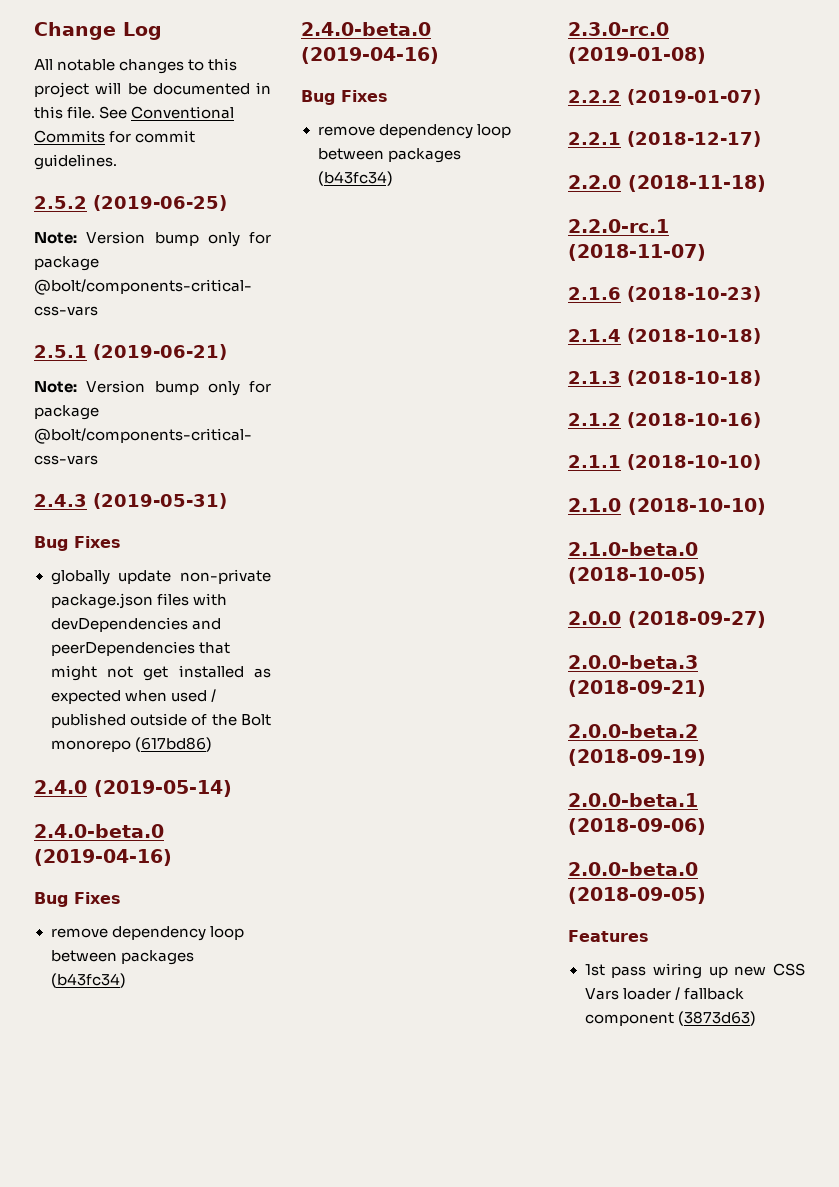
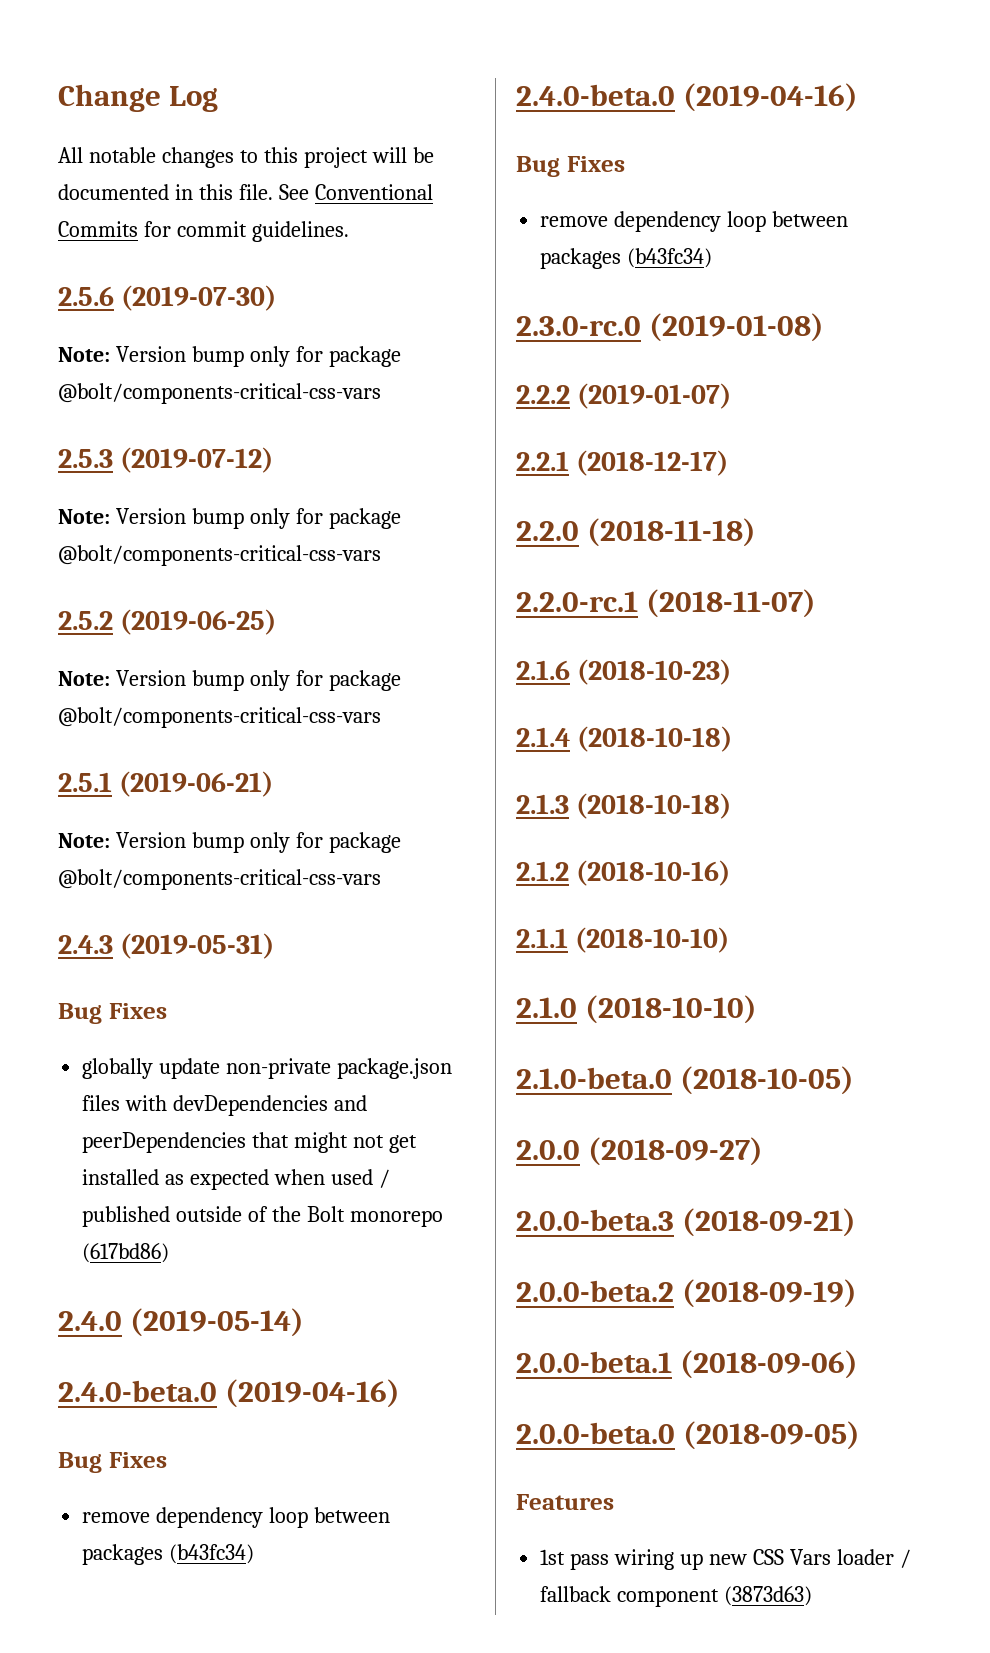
(117, 162) none -> [58,285,277,311] [58,346,401,367] [58,383,381,404] [58,447,274,473] [58,508,401,529] [58,545,381,566] // 2.5.6 (2019-07-30) // Note: Version bump only for package @bolt/components-critical-css-vars // 2.5.3 (2019-07-12) // Note: Version bump only for package @bolt/components-critical-css-vars

